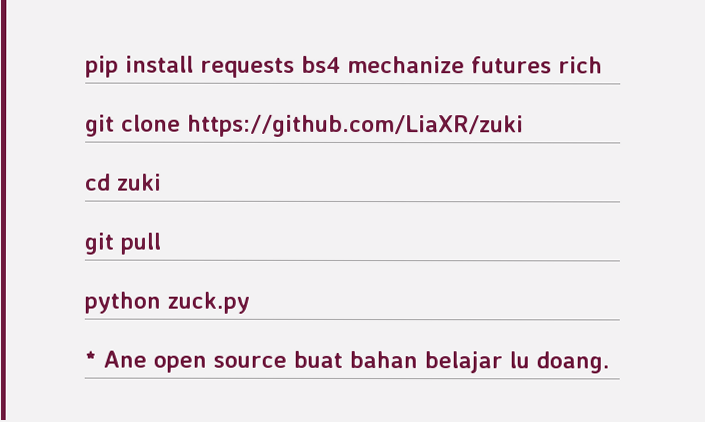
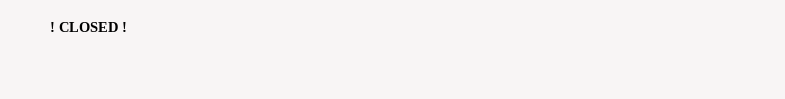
[85,55,603,78] [85,114,524,138] [85,173,162,191] [84,232,161,255] [84,291,250,314] [84,350,610,374] pip install requests bs4 mechanize futures rich // git clone https://github.com/LiaXR/zuki // cd zuki // git pull // python zuck.py // * Ane open source buat bahan belajar lu doang. -> [50,22,127,32] ! CLOSED !

